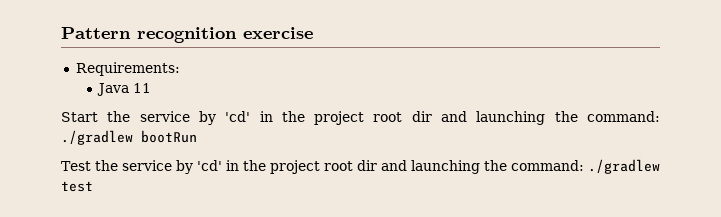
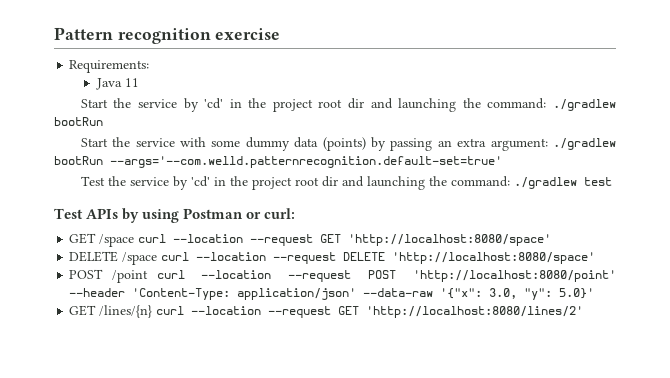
(197, 136) none -> [80,137,617,151] [54,156,502,168] // Start the service with some dummy data (points) by passing an extra argument: ./gradlew bootRun --args='--com.welld.patternrecognition.default-set=true'
(93, 186) none -> [54,208,296,223] [69,233,552,247] [69,251,596,265] [69,269,616,283] [69,288,595,300] [69,305,584,318] // Test APIs by using Postman or curl: // GET /space curl --location --request GET 'http://localhost:8080/space' // DELETE /space curl --location --request DELETE 'http://localhost:8080/space' // POST /point curl --location --request POST 'http://localhost:8080/point' --header 'Content-Type: application/json' --data-raw '{"x": 3.0, "y": 5.0}' // GET /lines/{n} curl --location --request GET 'http://localhost:8080/lines/2'

